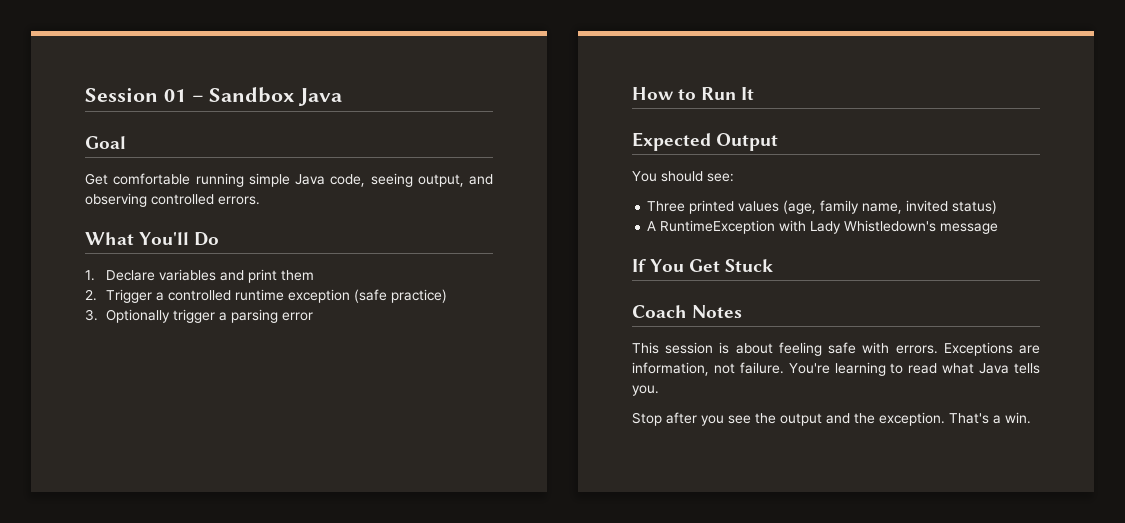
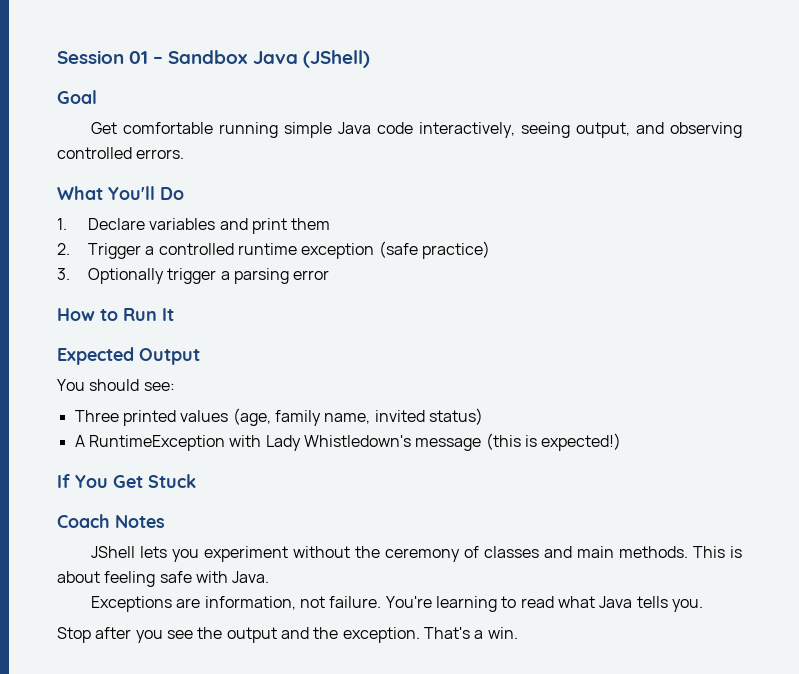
(343, 97) none -> [302,50,370,68] (JShell)
[330,174,366,187] code, -> [376,122,515,138] code interactively,
(999, 228) none -> [485,433,622,451] (this is expected!)
[632,342,714,354] This session -> [90,546,725,562] JShell lets you experiment without the ceremony of classes and main methods. This
[895,345,938,354] errors. -> [232,571,270,583] Java. //

